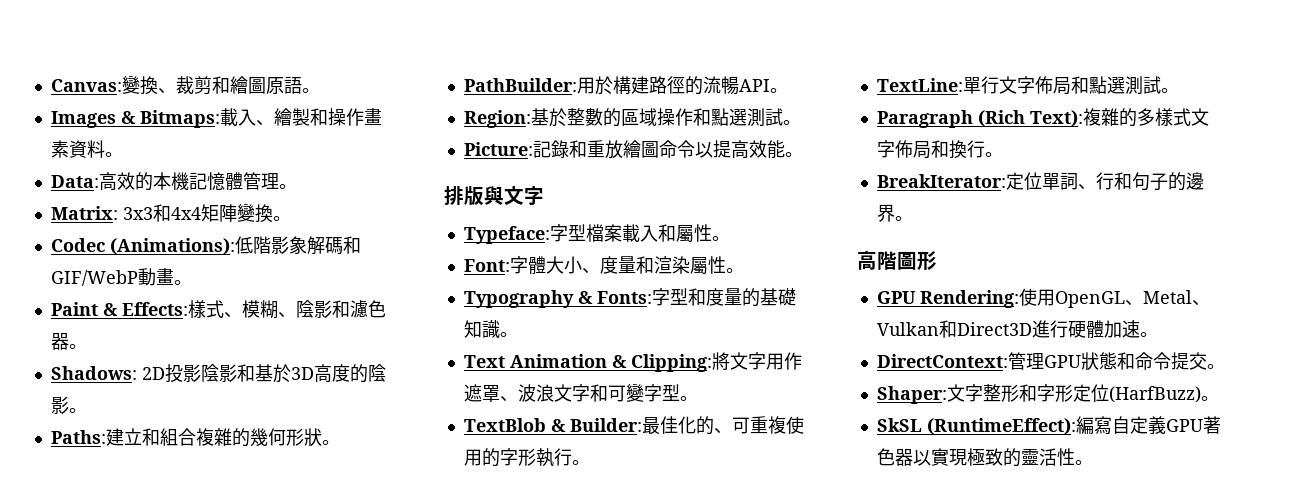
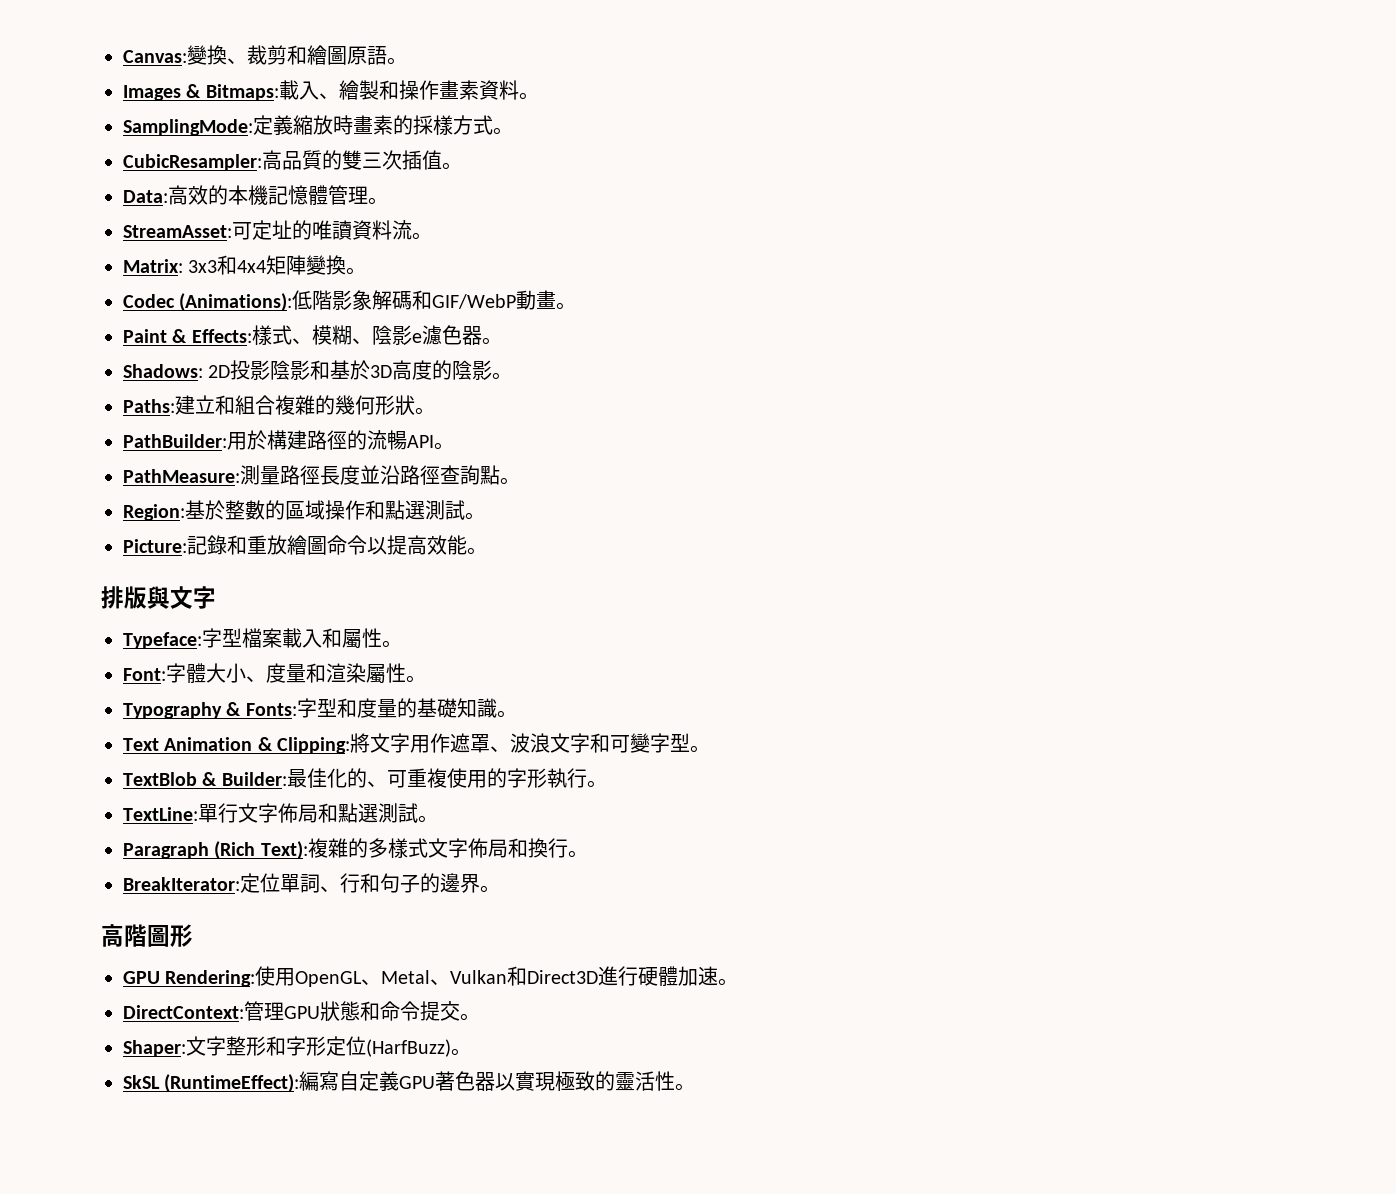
(123, 154) none -> [123,115,513,136] [123,150,462,171] // SamplingMode:定義縮放時畫素的採樣方式。 // CubicResampler:高品質的雙三次插值。
(297, 186) none -> [123,220,432,240] // StreamAsset:可定址的唯讀資料流。
[331,300,350,318] 和 -> [411,333,422,343] e
(788, 90) none -> [123,465,520,485] // PathMeasure:測量路徑長度並沿路徑查詢點。

